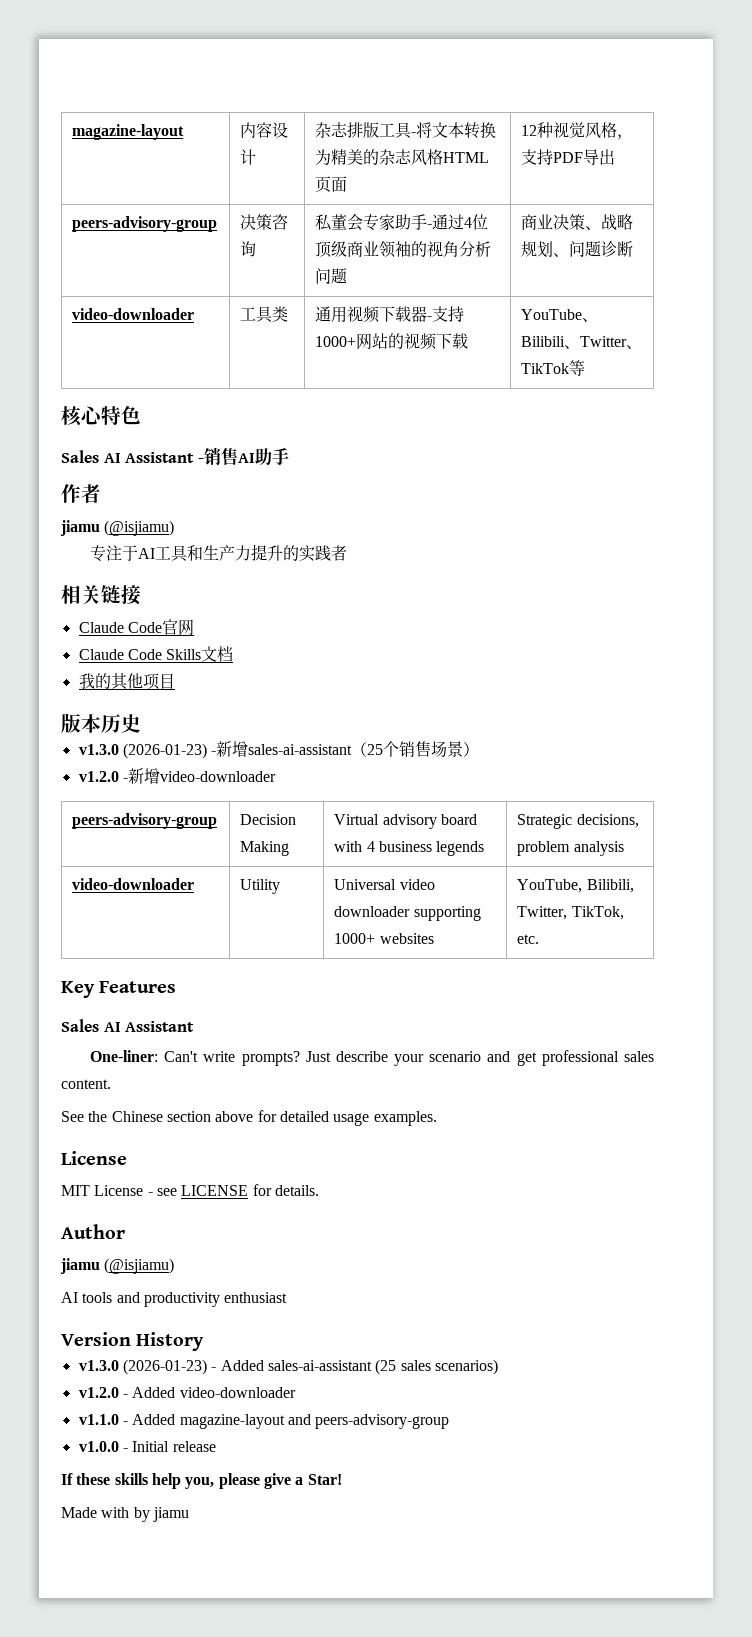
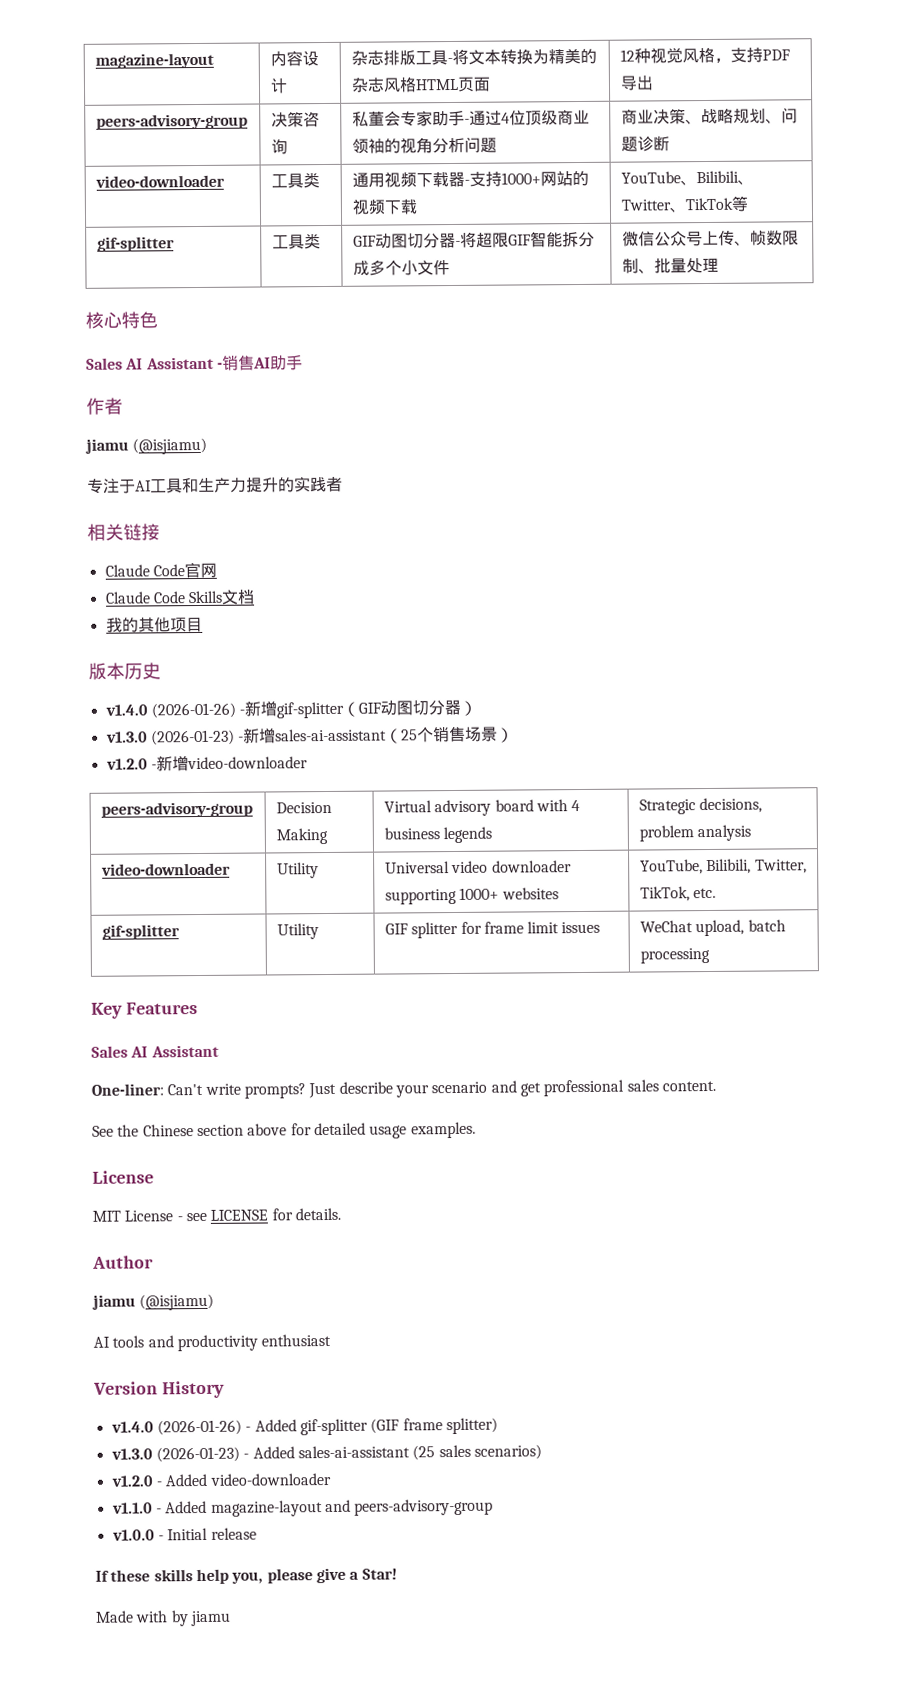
(586, 368) none -> [96,236,175,252] [271,233,321,250] [352,231,595,249] [352,259,450,276] [621,230,799,247] [621,257,719,274] // gif-splitter | 工具类 | GIF动图切分器-将超限GIF智能拆分成多个小文件 | 微信公众号上传、帧数限制、批量处理
(141, 723) none -> [104,699,478,719] // v1.4.0 (2026-01-26) -新增gif-splitter（GIF动图切分器）
(540, 939) none -> [101,924,180,940] [276,923,319,940] [384,921,601,939] [639,919,786,937] [639,947,710,964] // gif-splitter | Utility | GIF splitter for frame limit issues | WeChat upload, batch processing
(205, 1341) none -> [110,1417,498,1436] // v1.4.0 (2026-01-26) - Added gif-splitter (GIF frame splitter)

